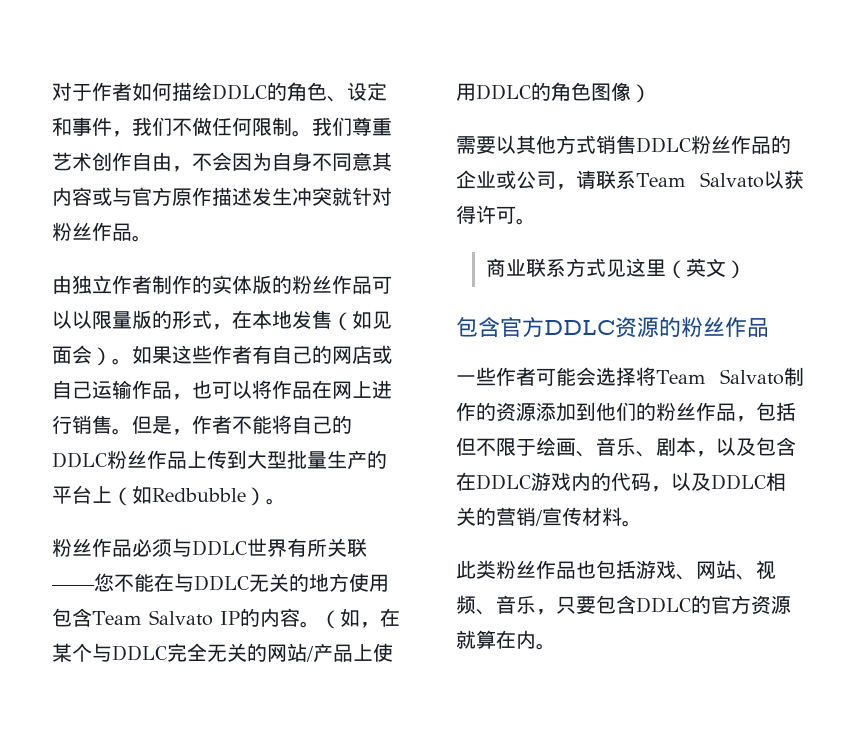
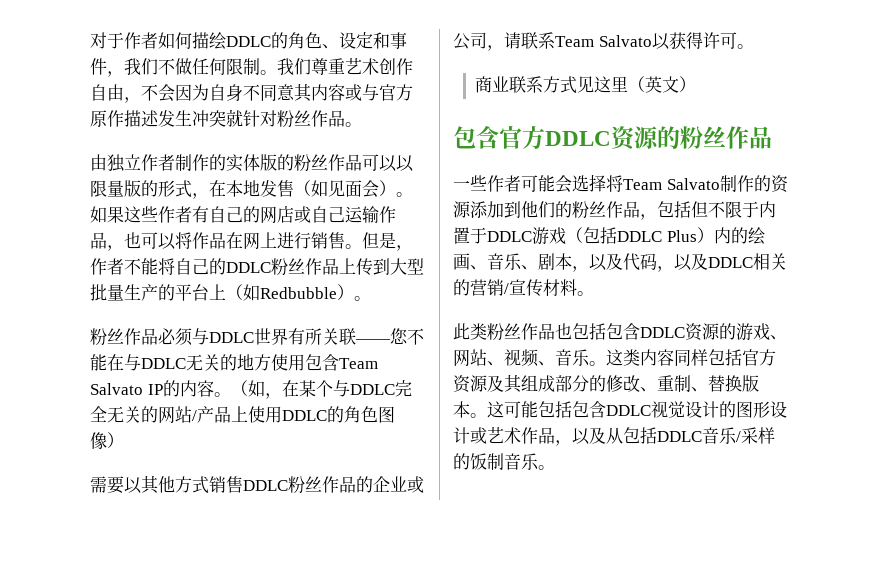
(536, 447) none -> [759,201,776,218] [453,227,748,245] 内置于DDLC游戏（包括DDLC Plus）内的
[756,437,796,456] [456,472,611,491] 包含在DDLC游戏内的 -> (623, 261) none
(636, 569) none -> [606,323,736,341] 包含DDLC资源的
[536,595,791,615] [456,630,536,649] ，只要包含DDLC的官方资源就算在内 -> [589,349,776,366] [453,374,759,393] [453,401,787,418] [453,427,775,446] [453,453,539,470] 。这类内容同样包括官方资源及其组成部分的修改、重制、替换版本。这可能包括包含DDLC视觉设计的图形设计或艺术作品，以及从包括DDLC音乐/采样的饭制音乐

